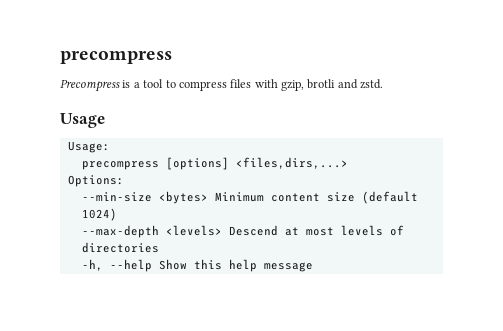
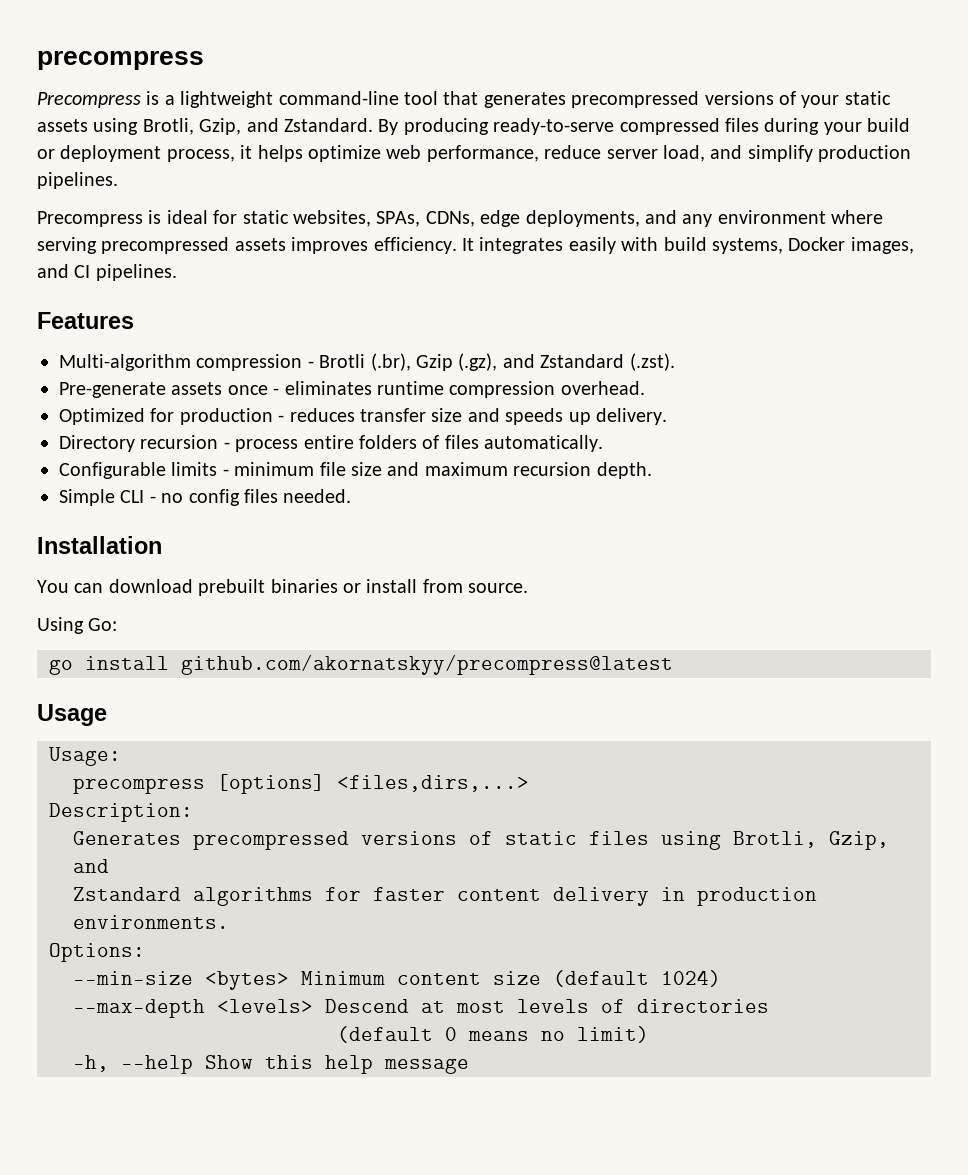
[143,79,384,91] tool to compress files with gzip, brotli and zstd. -> [180,91,891,108] [37,118,911,135] [37,145,912,162] [37,172,118,189] [37,210,884,227] [37,237,914,254] [37,264,177,281] [37,312,134,329] [59,353,675,371] [59,381,645,398] [59,408,667,425] [59,435,604,452] [59,462,652,479] [59,489,352,506] [37,536,162,554] [37,579,529,596] [37,617,118,634] [49,654,673,675] lightweight command-line tool that generates precompressed versions of your static assets using Brotli, Gzip, and Zstandard. By producing ready-to-serve compressed files during your build or deployment process, it helps optimize web performance, reduce server load, and simplify production pipelines. // Precompress is ideal for static websites, SPAs, CDNs, edge deployments, and any environment where serving precompressed assets improves efficiency. It integrates easily with build systems, Docker images, and CI pipelines. // Features // Multi-algorithm compression - Brotli (.br), Gzip (.gz), and Zstandard (.zst). // Pre-generate assets once - eliminates runtime compression overhead. // Optimized for production - reduces transfer size and speeds up delivery. // Directory recursion - process entire folders of files automatically. // Configurable limits - minimum file size and maximum recursion depth. // Simple CLI - no config files needed. // Installation // You can download prebuilt binaries or install from source. // Using Go: // go install github.com/akornatskyy/precompress@latest
(348, 163) none -> [49,803,193,822] [73,831,889,850] [73,859,109,873] [73,887,817,906] [73,915,229,929] // Description: // Generates precompressed versions of static files using Brotli, Gzip, and // Zstandard algorithms for faster content delivery in production environments.
(159, 247) none -> [337,1026,649,1043] // (default 0 means no limit)

